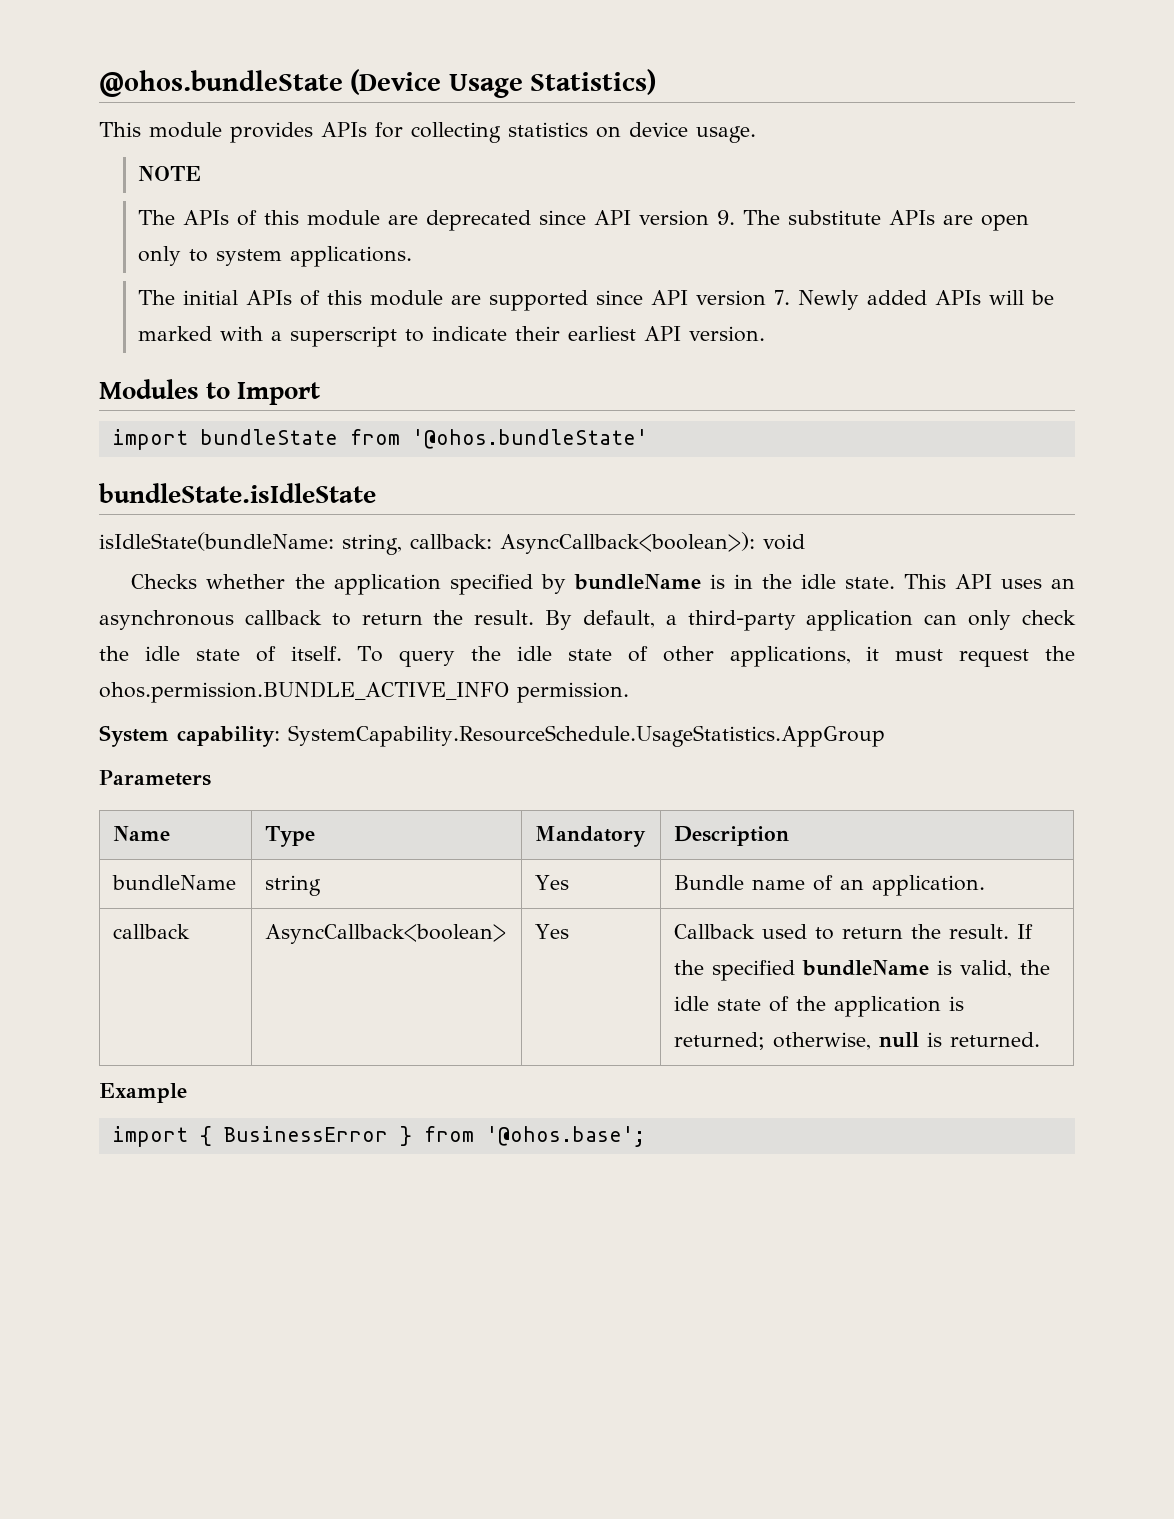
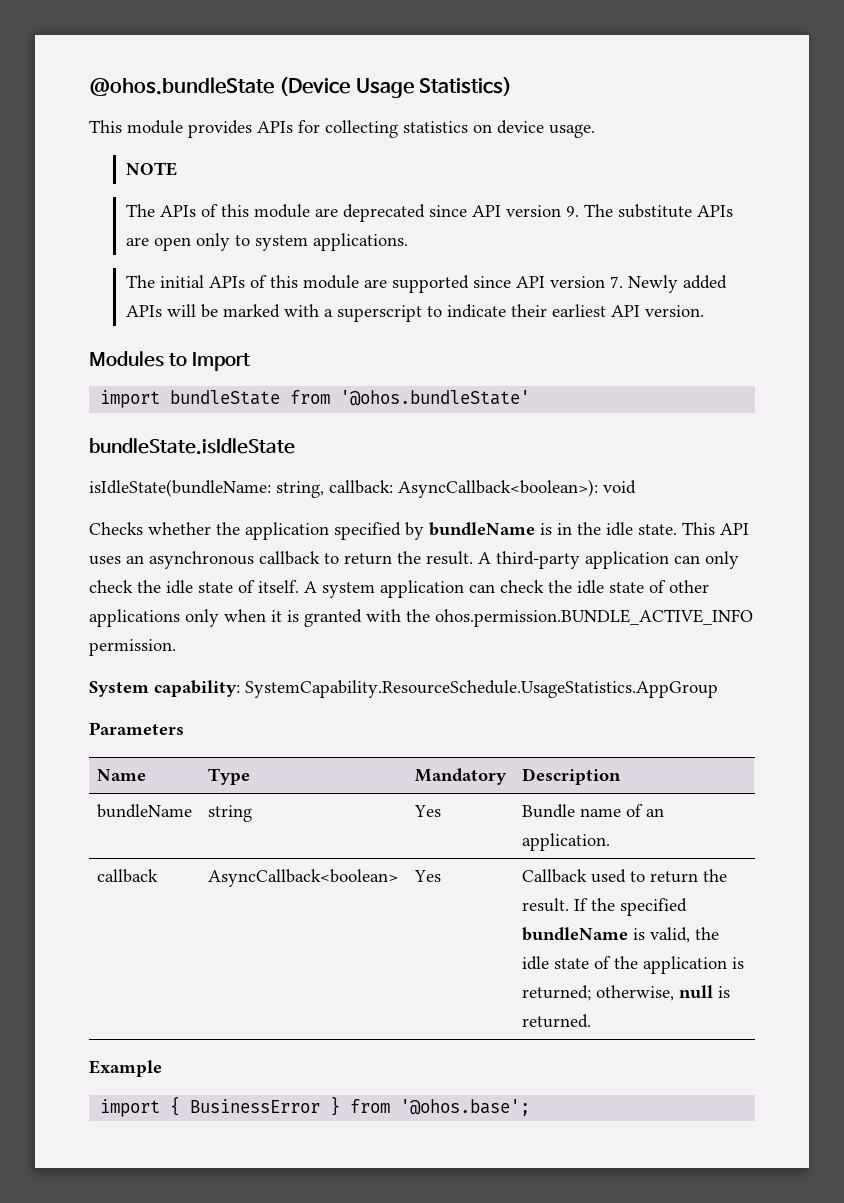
[545,610,677,630] By default, a -> [478,552,491,564] A
[357,646,456,667] To query -> [304,580,544,598] A system application can check
[729,646,1030,667] applications, it must request -> [89,609,401,627] applications only when it is granted with

